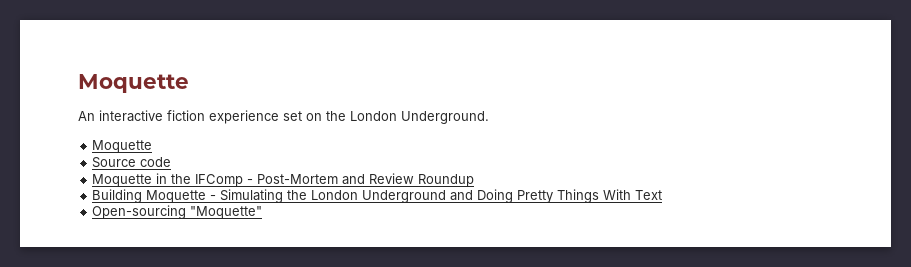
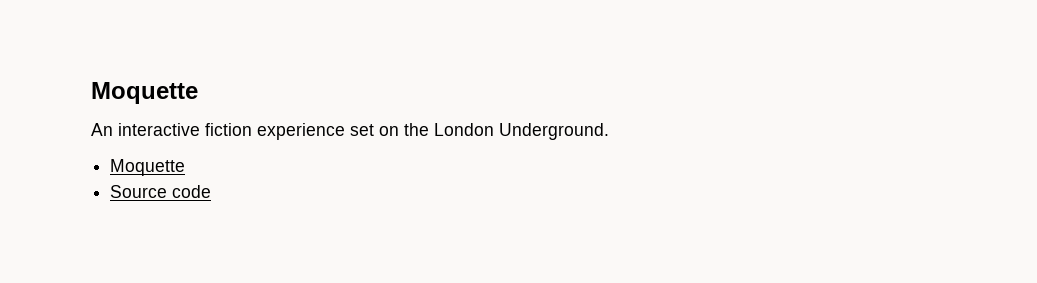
[92,173,475,187] [92,189,663,203] [92,205,263,219] // Moquette in the IFComp - Post-Mortem and Review Roundup // Building Moquette - Simulating the London Underground and Doing Pretty Things With Text // Open-sourcing "Moquette" -> (212, 191) none

